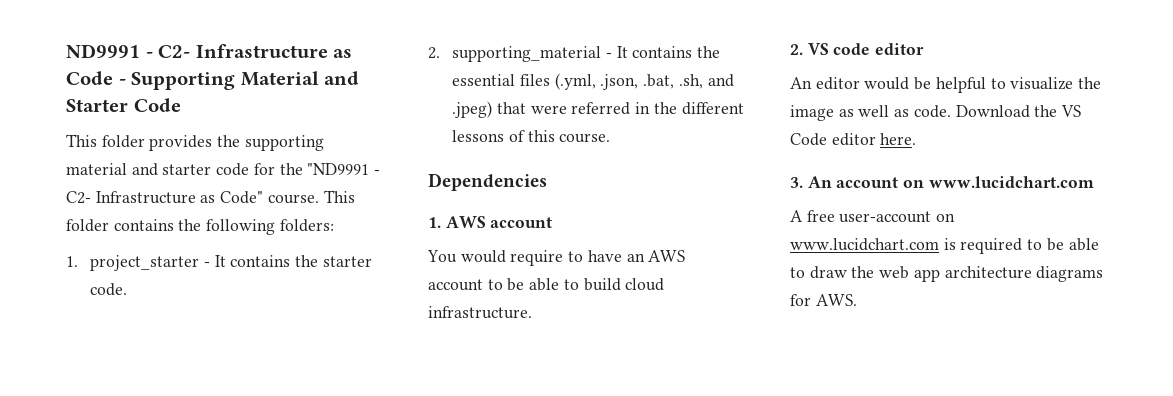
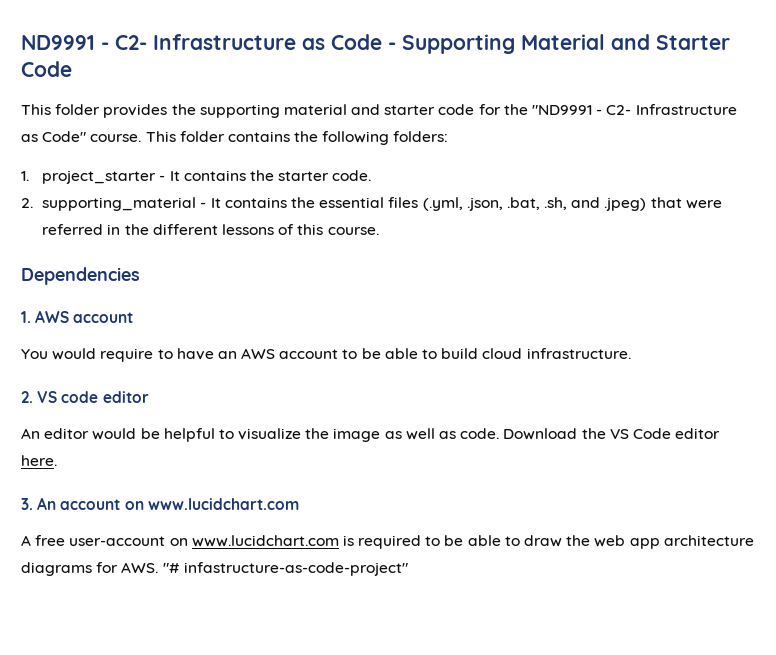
(857, 300) none -> [162,562,408,576] "# infastructure-as-code-project"

